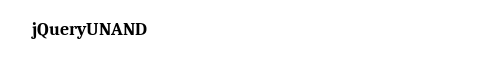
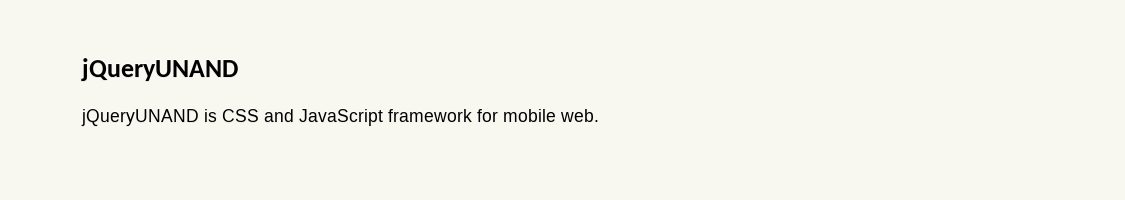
[31,22,147,39] jQueryUNAND -> [80,58,238,82] [81,108,600,127] jQueryUNAND // jQueryUNAND is CSS and JavaScript framework for mobile web.

